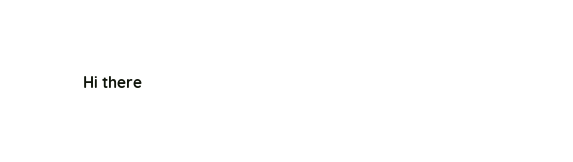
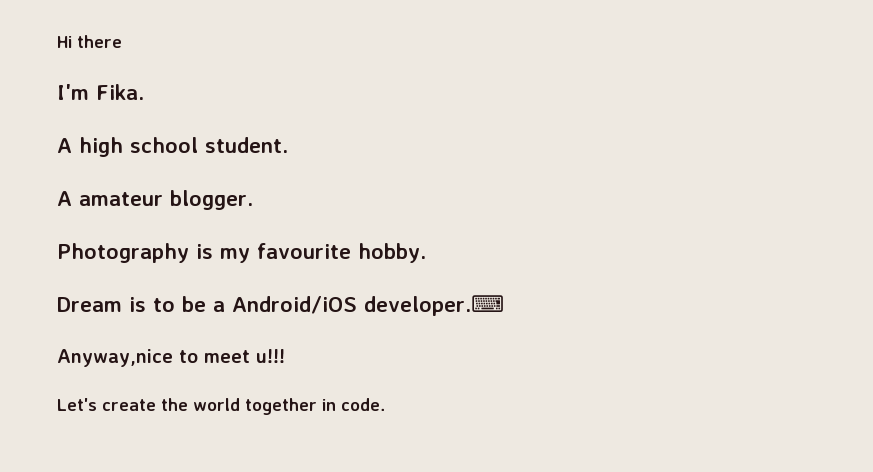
(143, 82) none -> [57,84,144,100] [57,137,288,157] [57,190,253,210] [57,243,426,263] [57,295,504,316] [57,349,285,367] [57,398,385,415] // I'm Fika. // A high school student. // A amateur blogger. // Photography is my favourite hobby. // Dream is to be a Android/iOS developer.⌨ // Anyway,nice to meet u!!! // Let's create the world together in code.

